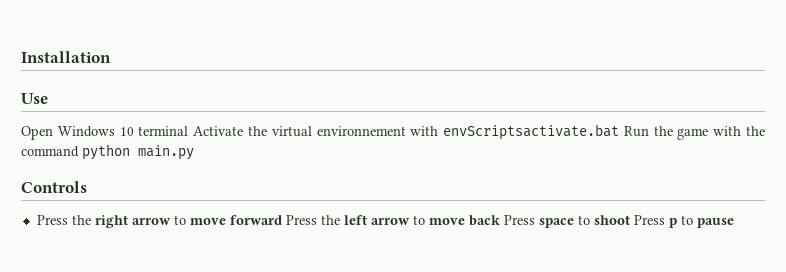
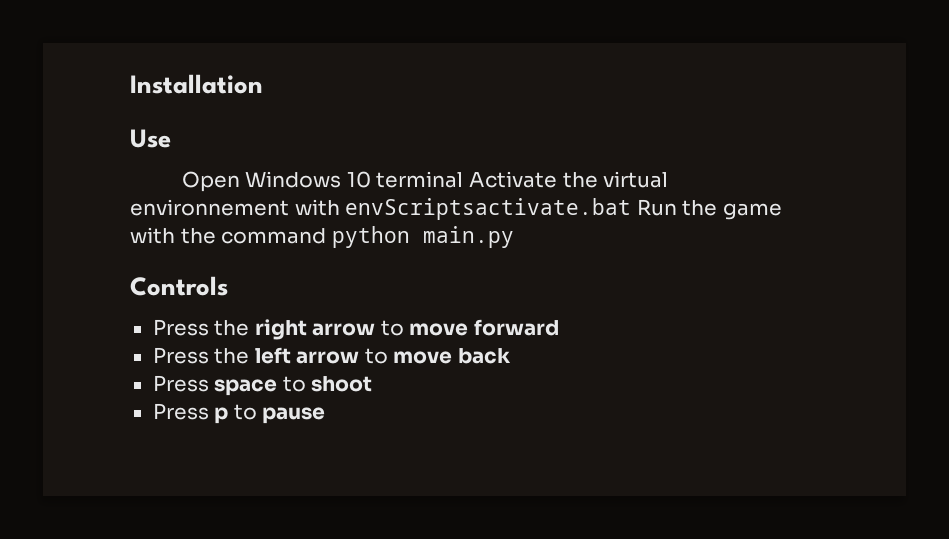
(282, 220) none -> (559, 327) //
(500, 220) none -> (511, 356) //
(630, 220) none -> (373, 384) //

